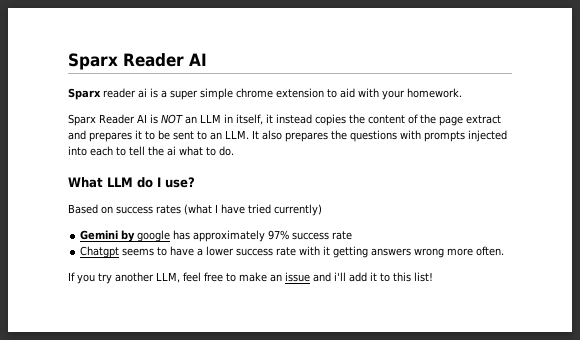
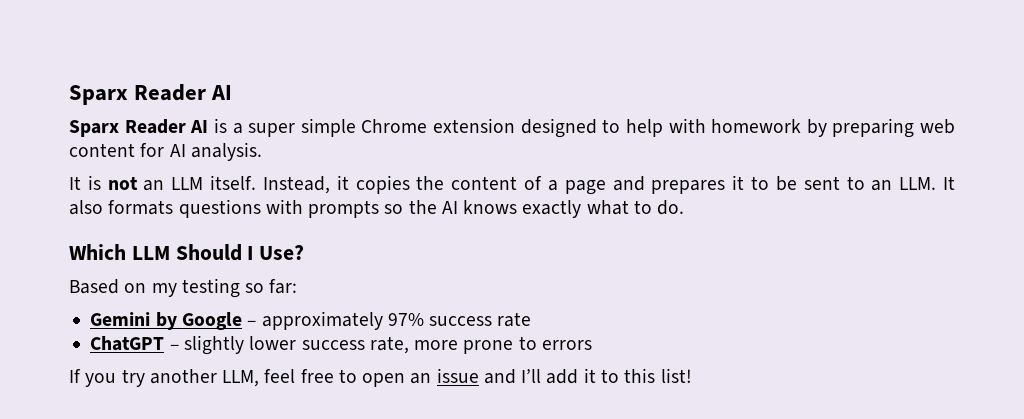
[103,88,147,98] reader ai -> [124,119,209,134] Reader AI
[236,88,462,100] [68,114,312,126] chrome extension to aid with your homework. // Sparx Reader AI is NOT an LLM in itself, it instead -> [361,118,955,138] [69,142,262,161] [69,175,349,194] Chrome extension designed to help with homework by preparing web content for AI analysis. // It is not an LLM itself. Instead, it
[420,114,501,126] the page extract -> [547,180,606,195] a page
[285,130,347,142] prepares the -> [108,200,174,215] formats
[468,130,507,142] [68,146,234,156] [68,177,195,188] [68,204,322,216] injected into each to tell the ai what to do. // What LLM do I use? // Based on success rates (what I have tried currently) -> [384,200,685,218] [69,244,305,261] [69,278,298,298] so the AI knows exactly what to do. // Which LLM Should I Use? // Based on my testing so far:
[137,230,191,242] google has -> [181,312,257,330] Google –
[80,246,505,258] Chatgpt seems to have a lower success rate with it getting answers wrong more often. -> [90,335,592,355] ChatGPT – slightly lower success rate, more prone to errors
[239,272,267,282] make -> [362,373,406,387] open
[334,272,346,281] i'll -> [521,369,542,383] I’ll

